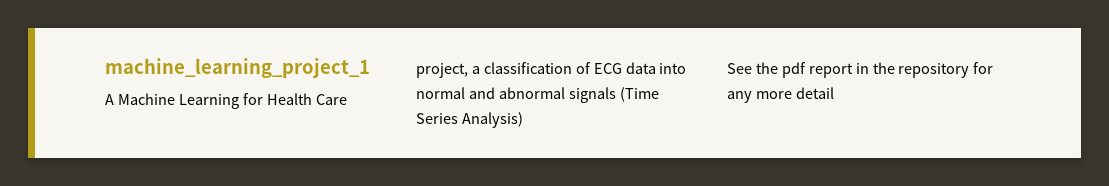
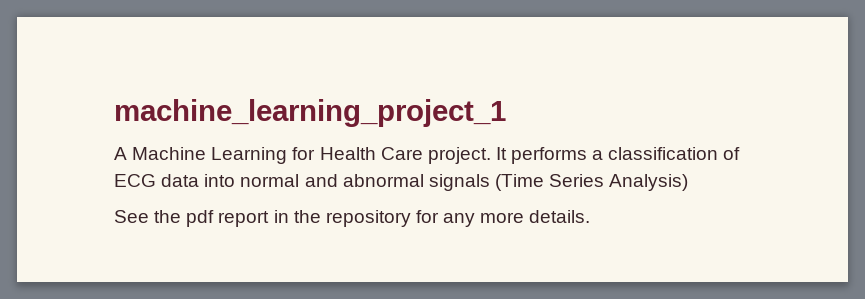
[416,63,468,78] project, -> [427,147,588,164] project. It performs
[795,87,834,99] detail -> [529,210,591,223] details.

